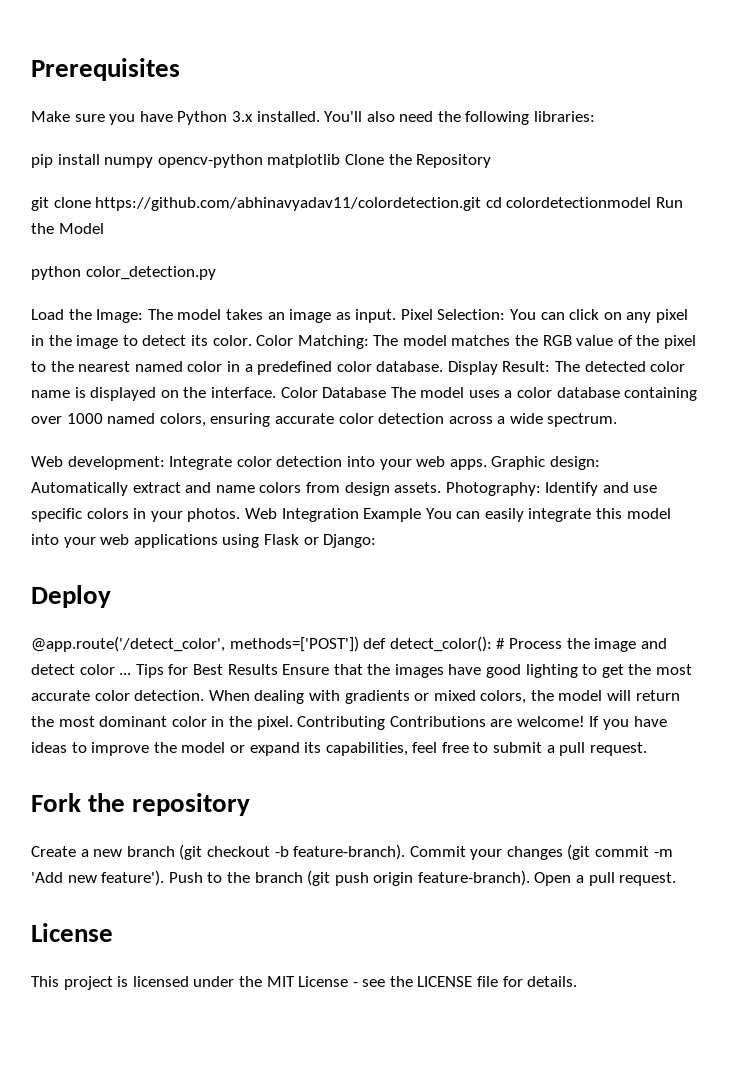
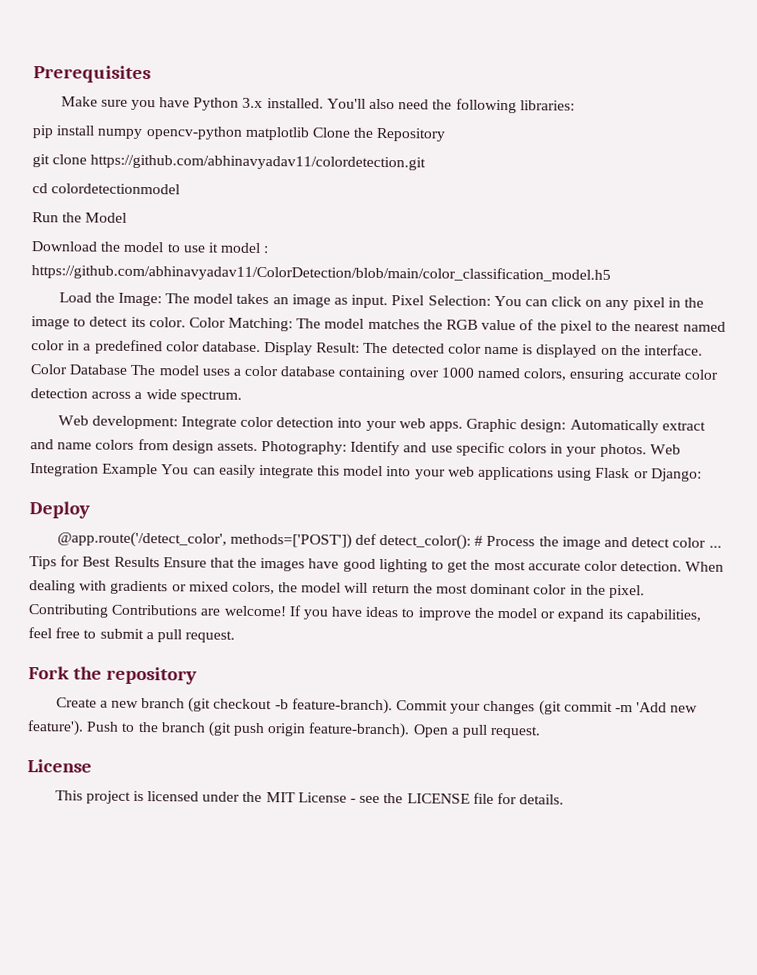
(482, 204) none -> (427, 162) //
(652, 202) none -> (181, 189) //
[31,266,216,280] python color_detection.py -> [31,241,270,254] [31,264,611,283] Download the model to use it model : https://github.com/abhinavyadav11/ColorDetection/blob/main/color_classification_model.h5

